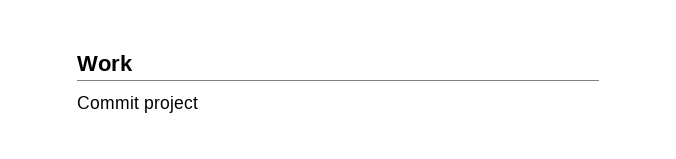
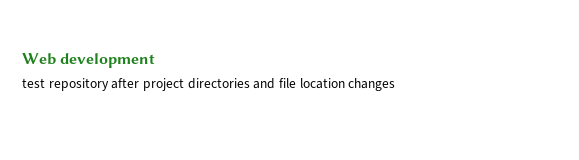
[77,55,133,71] [77,96,198,113] Work // Commit project -> [22,53,156,68] [22,78,396,91] Web development // test repository after project directories and file location changes

